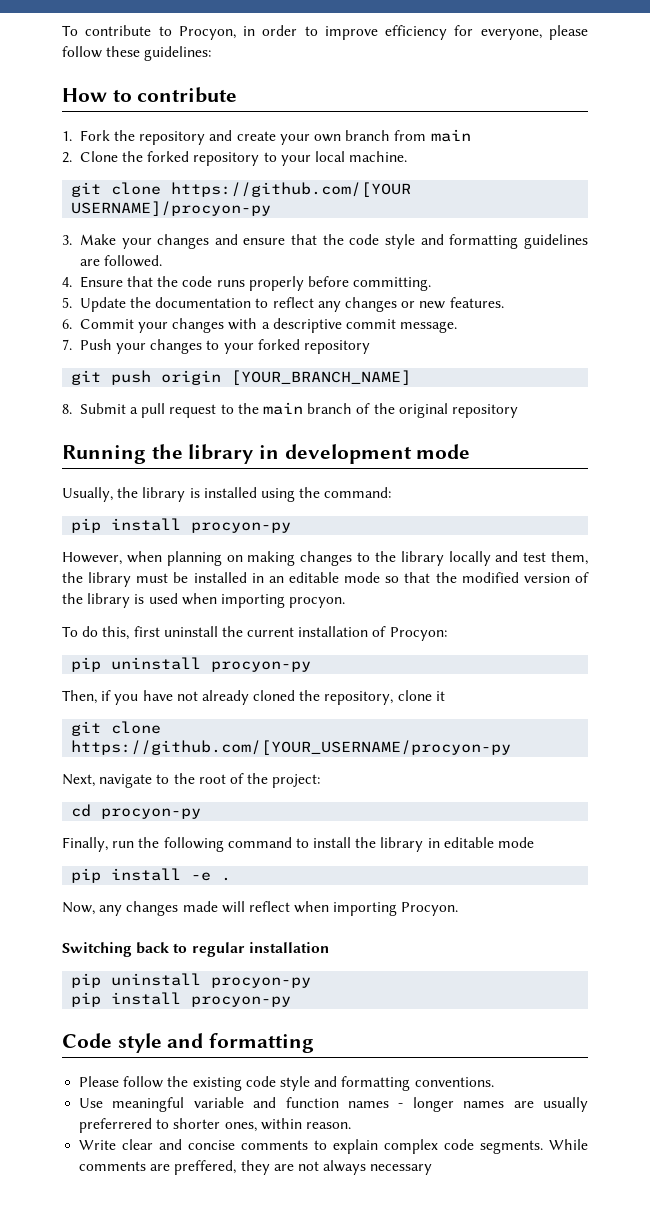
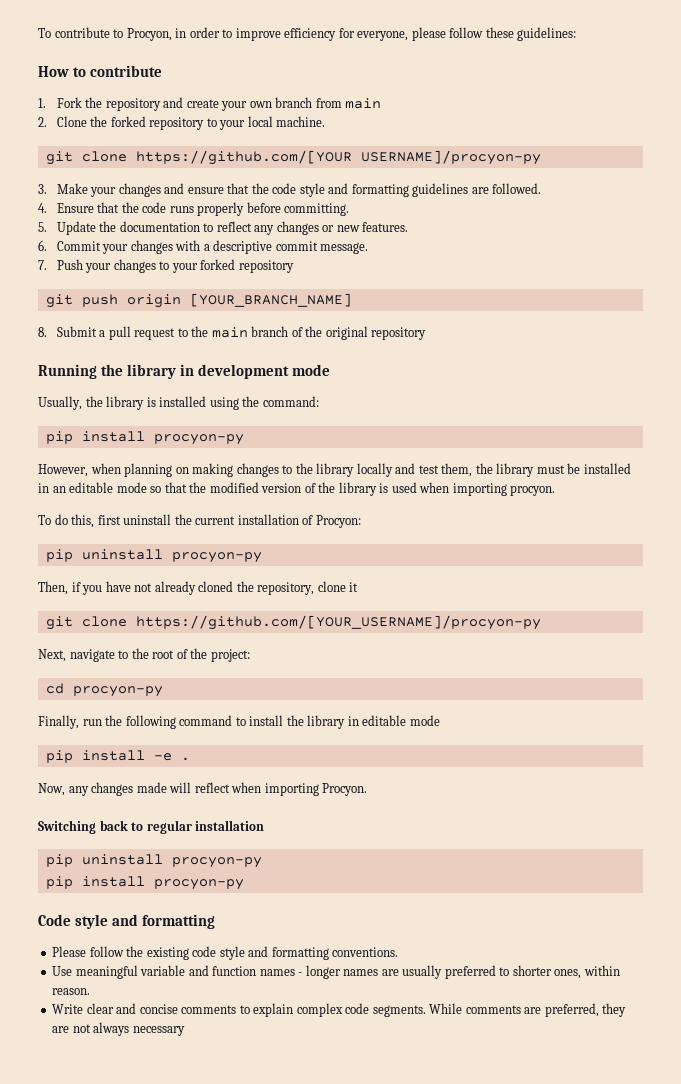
[71,740,512,755] https://github.com/[YOUR_USERNAME/procyon-py -> [135,615,541,630] https://github.com/[YOUR_USERNAME]/procyon-py
[79,1118,153,1133] preferrered -> [444,965,496,979] preferred
[174,1160,237,1175] preffered, -> [544,1003,599,1017] preferred,

